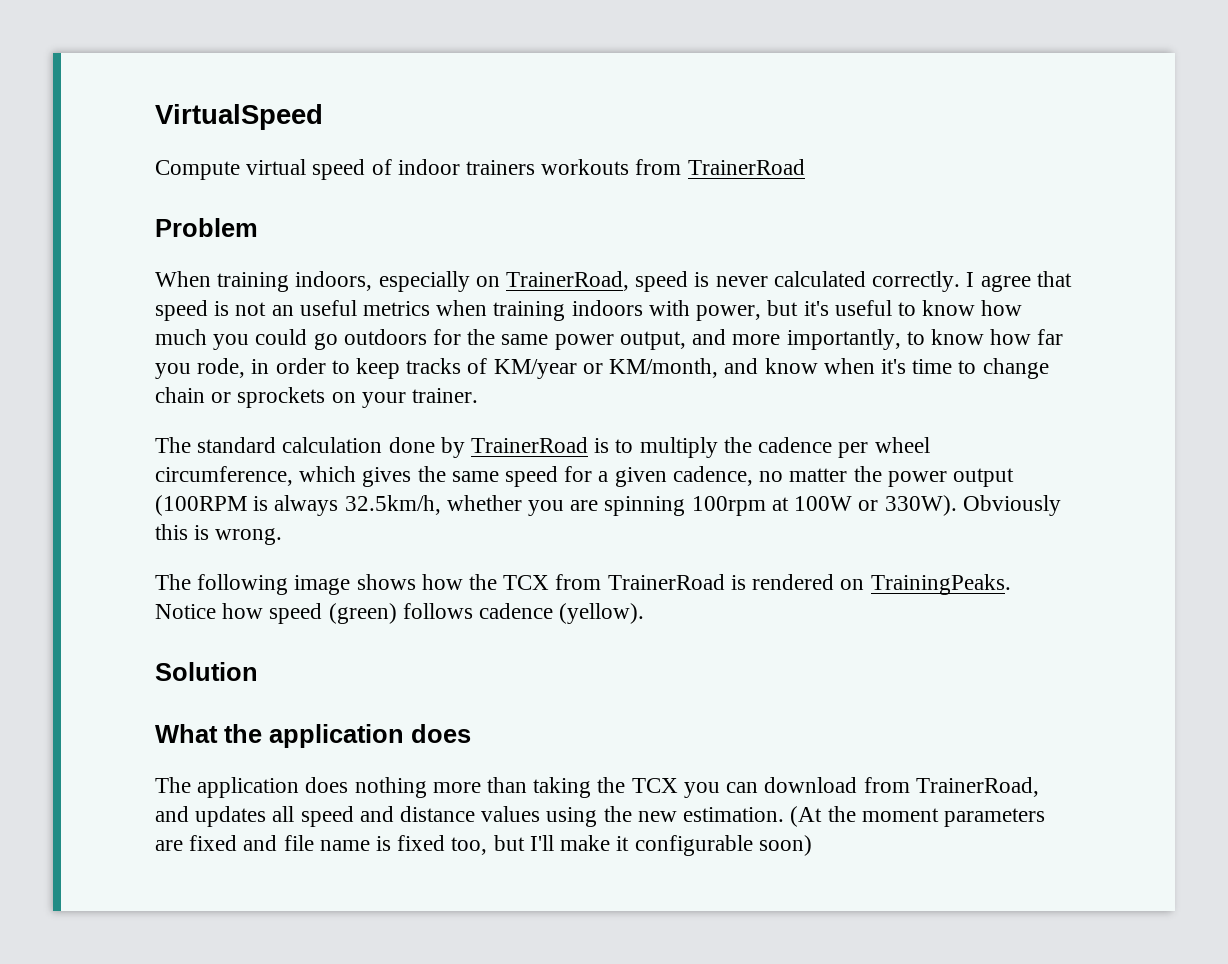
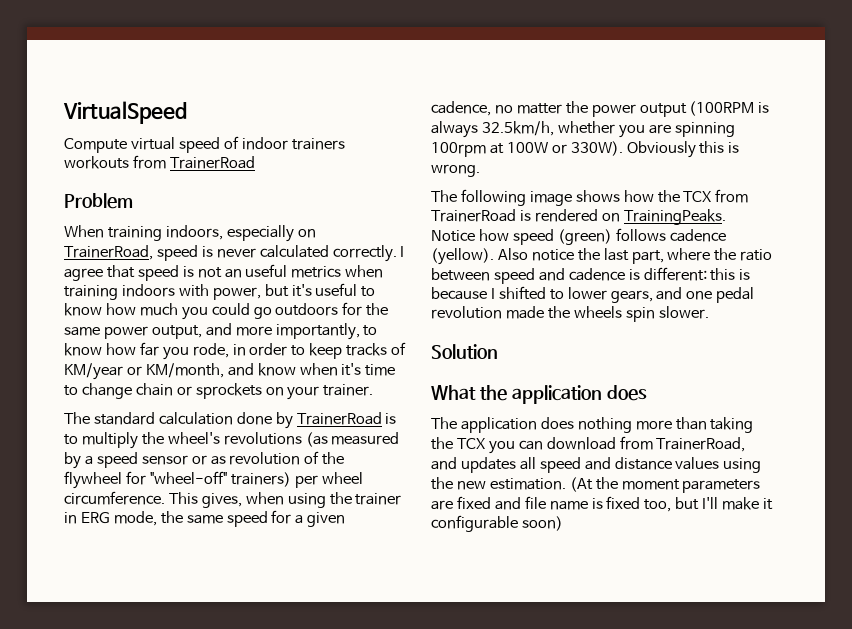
[758,437,930,458] [155,466,412,487] cadence per wheel circumference, which gives -> [167,432,400,447] [64,451,345,469] [64,471,363,489] [64,491,402,508] [64,511,157,526] wheel's revolutions (as measured by a speed sensor or as revolution of the flywheel for "wheel-off" trainers) per wheel circumference. This gives, when using the trainer in ERG mode,
(645, 613) none -> [497,248,773,264] [431,267,751,284] [431,286,755,303] [431,306,709,322] Also notice the last part, where the ratio between speed and cadence is different: this is because I shifted to lower gears, and one pedal revolution made the wheels spin slower.

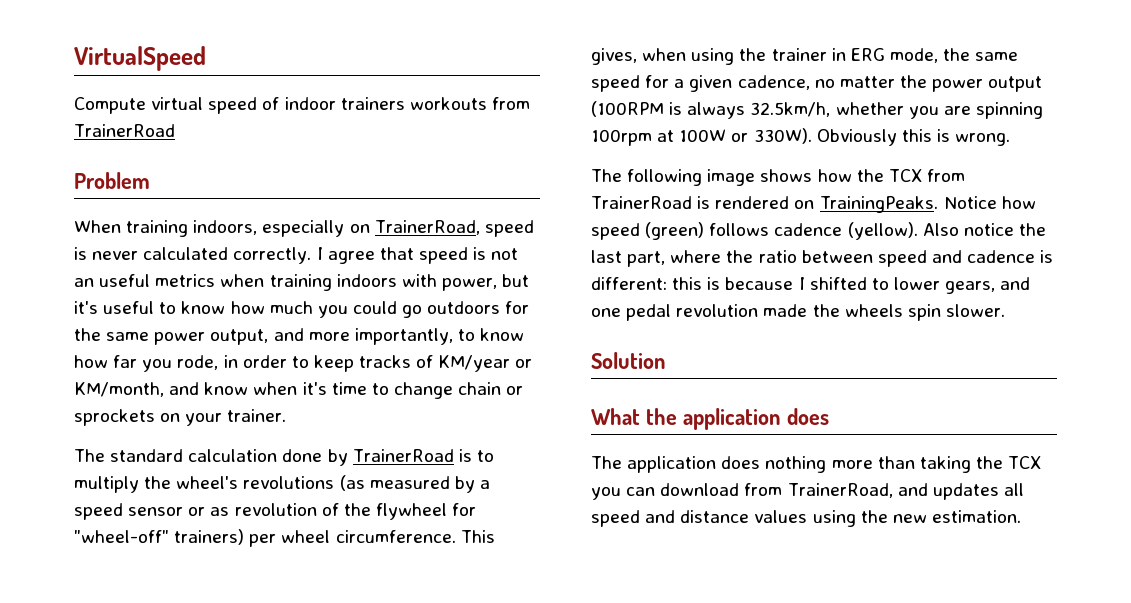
[569,477,761,493] [431,496,774,512] [431,515,563,532] (At the moment parameters are fixed and file name is fixed too, but I'll make it configurable soon) -> (1021, 516) none

